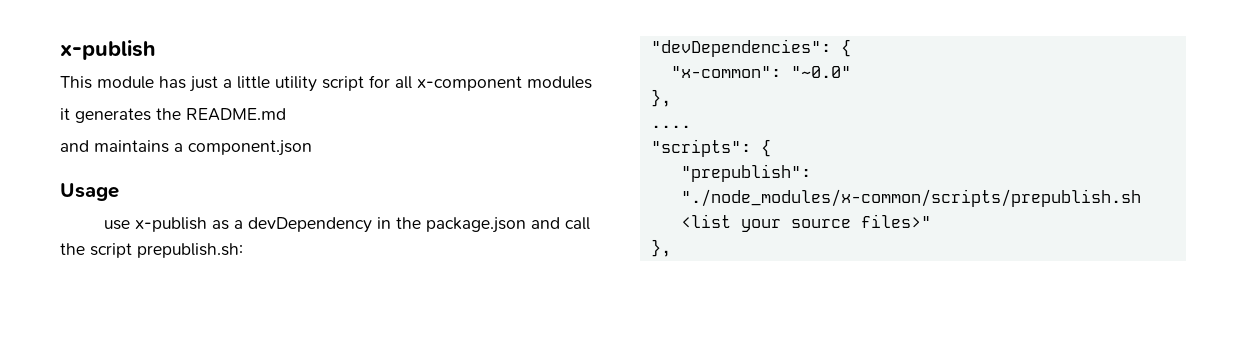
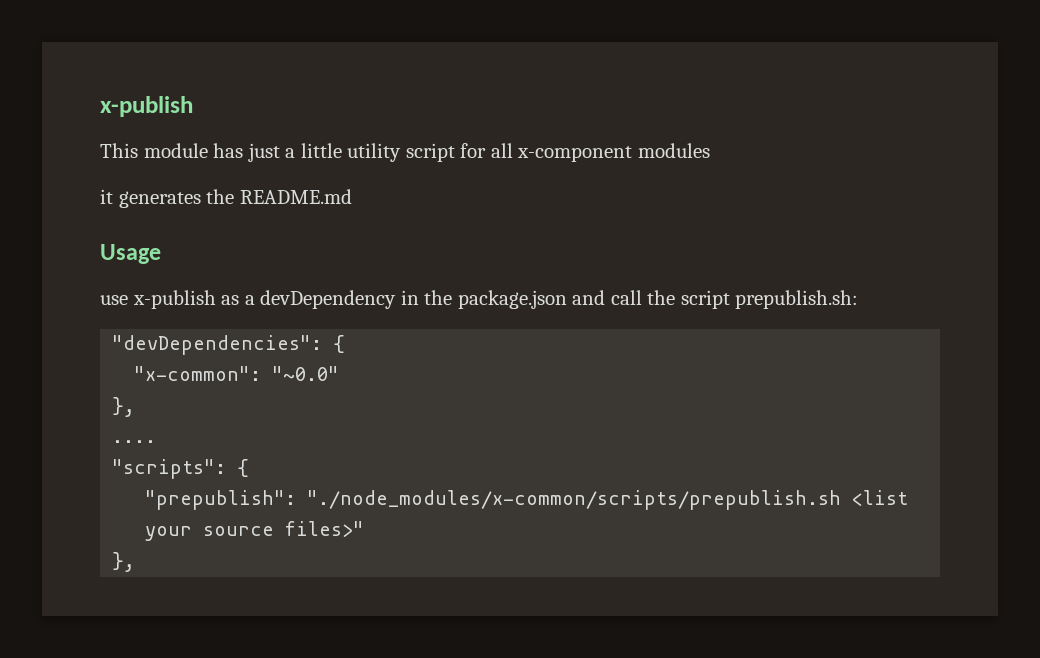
[60,140,312,156] // and maintains a component.json -> (352, 196) none

